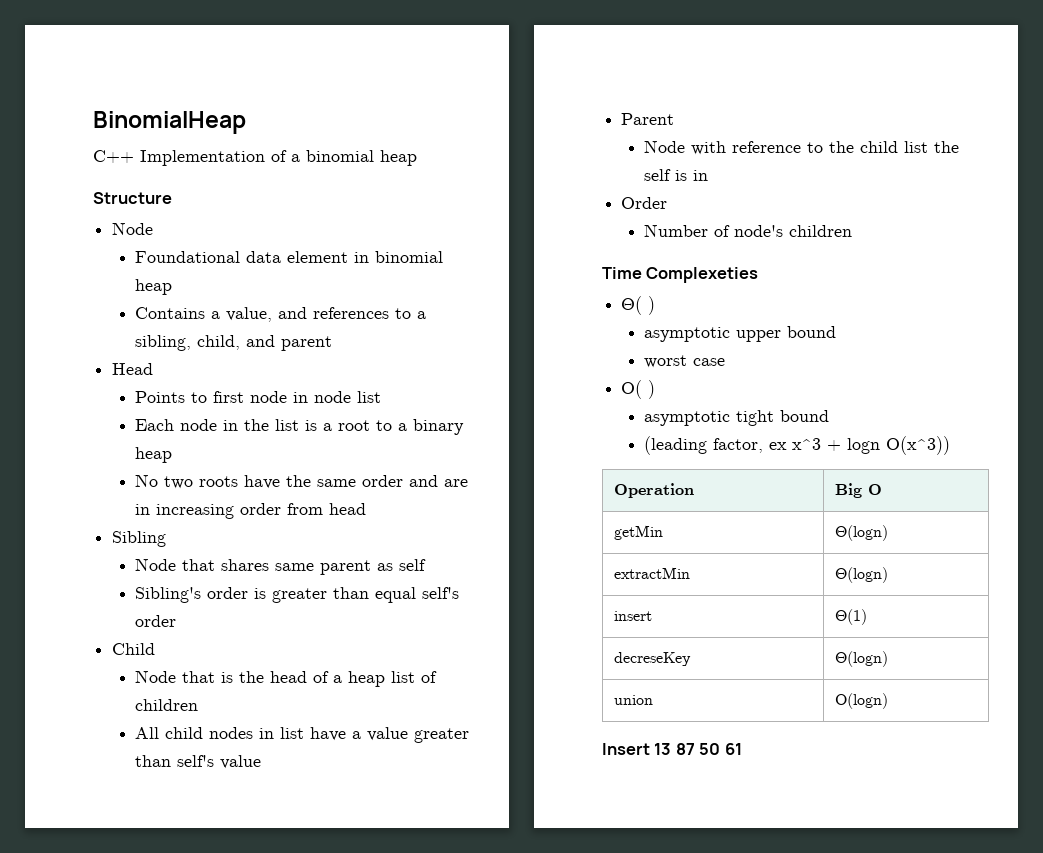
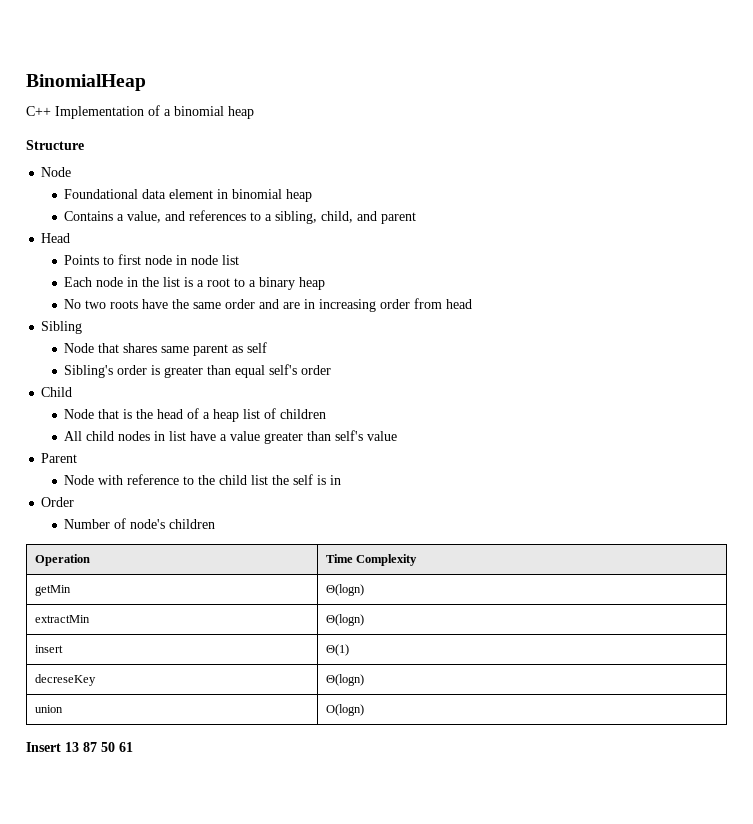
[602,267,759,283] [621,296,656,315] [644,326,837,342] [644,355,726,368] [621,380,656,399] [644,410,830,426] [644,436,951,455] // Time Complexeties // Θ( ) // asymptotic upper bound // worst case // O( ) // asymptotic tight bound // (leading factor, ex x^3 + logn O(x^3)) -> (216, 524) none
[835,483,883,498] Big O -> [325,554,417,566] Time Complexity

